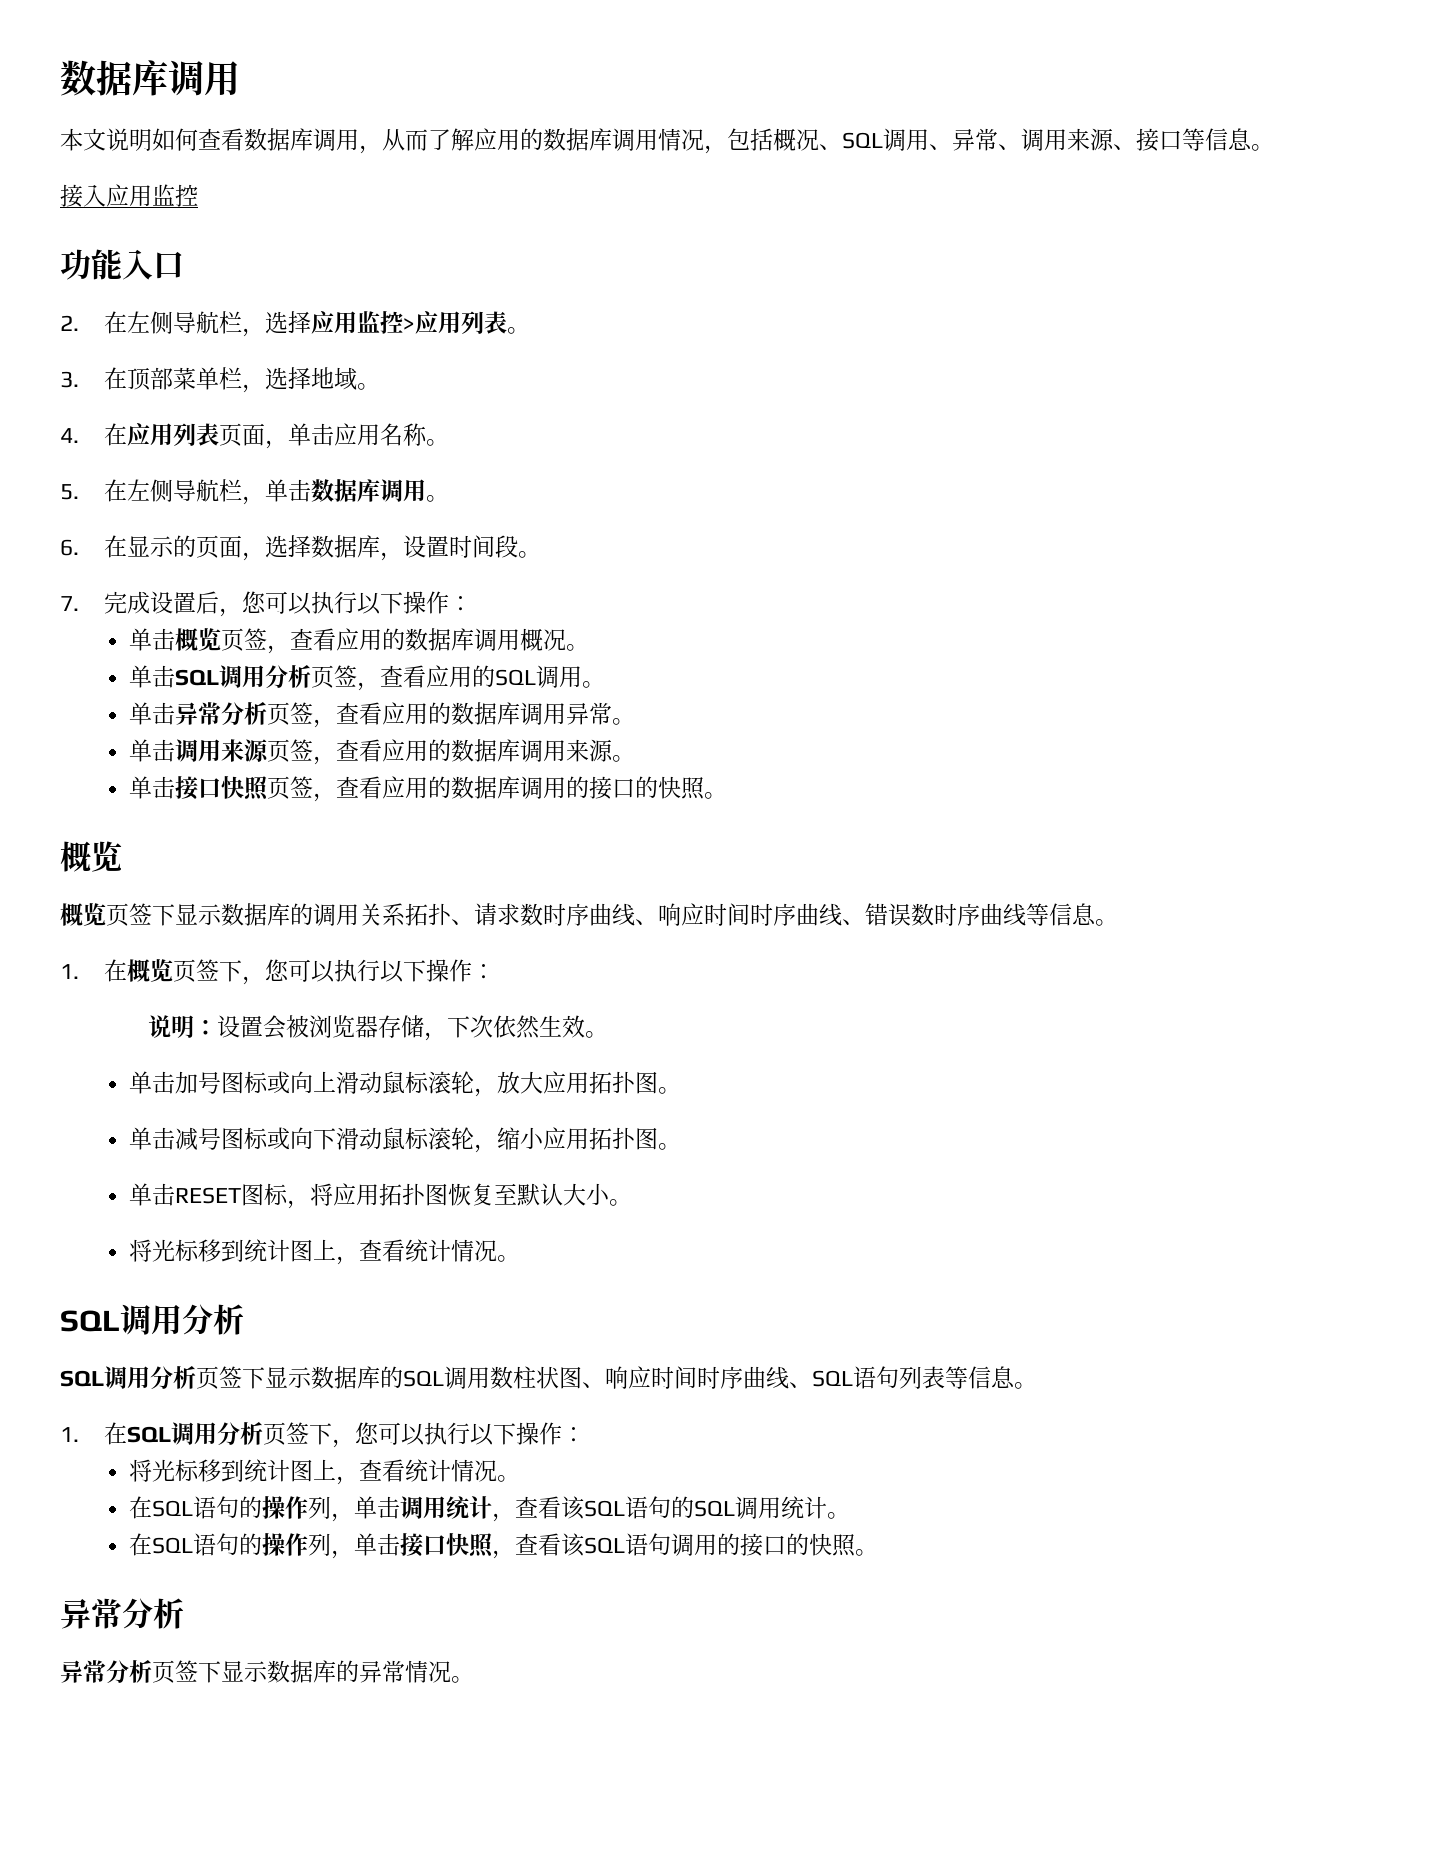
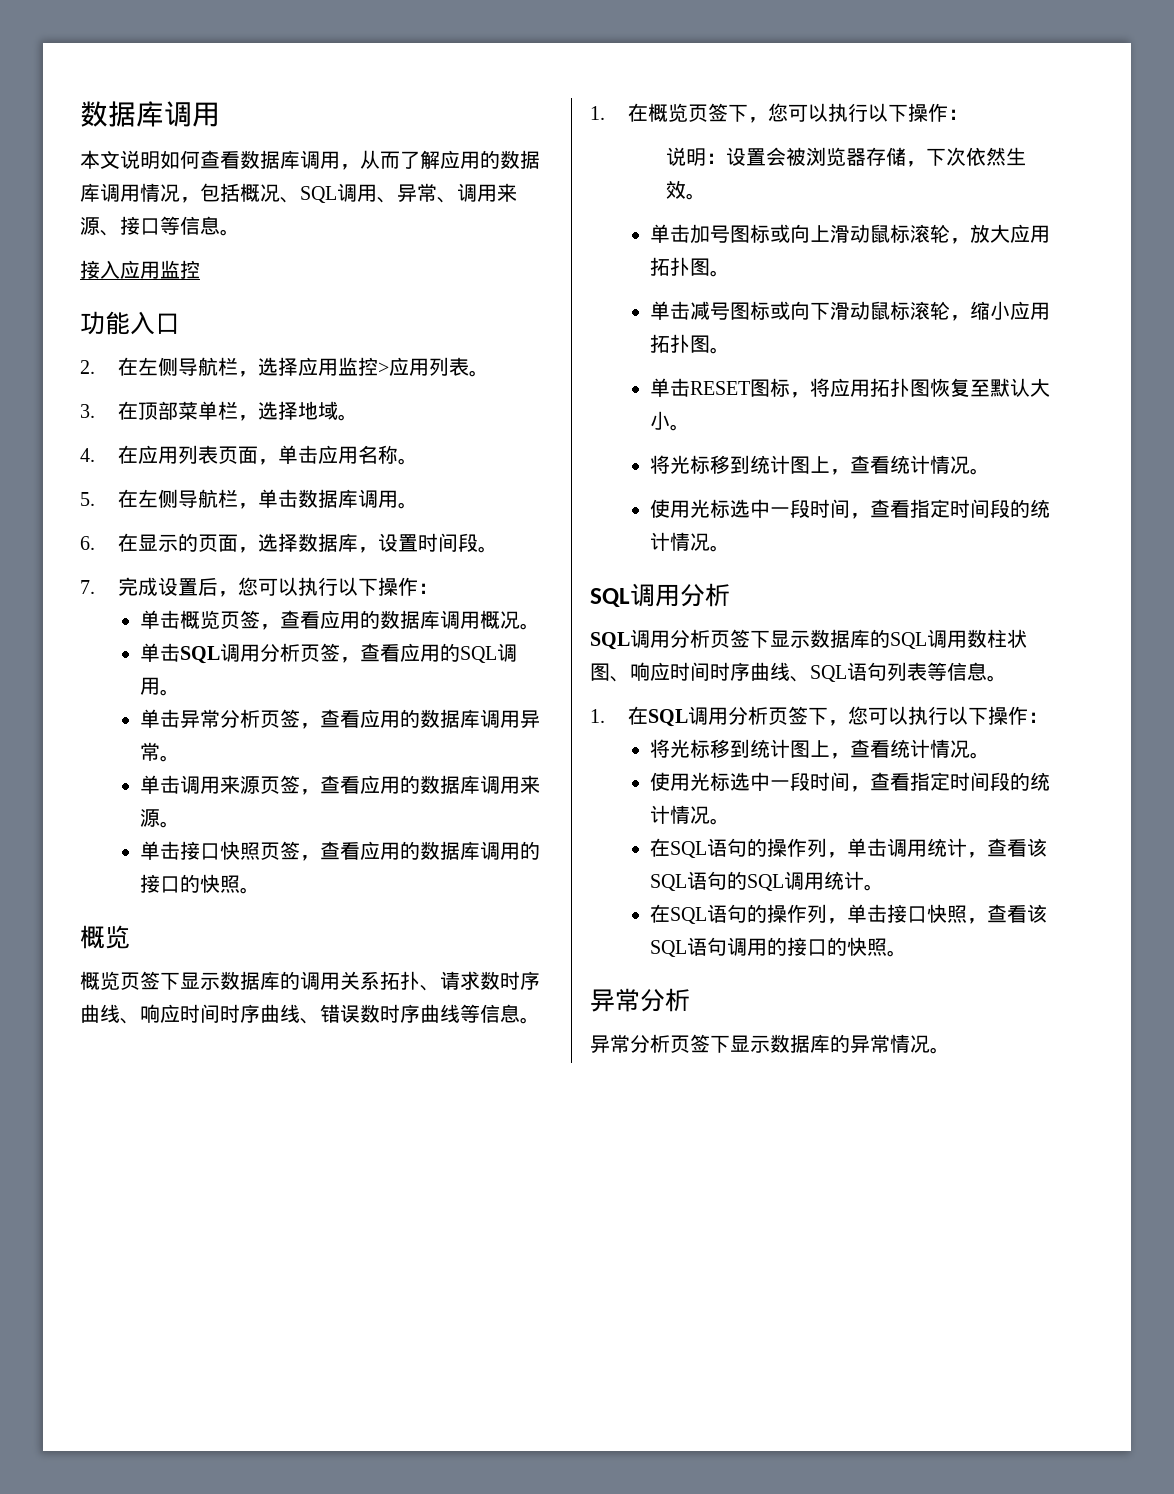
(521, 1258) none -> [649,499,1050,519] [649,532,730,552] // 使用光标选中一段时间，查看指定时间段的统计情况。
(521, 1478) none -> [649,772,1050,792] [649,805,730,825] // 使用光标选中一段时间，查看指定时间段的统计情况。

